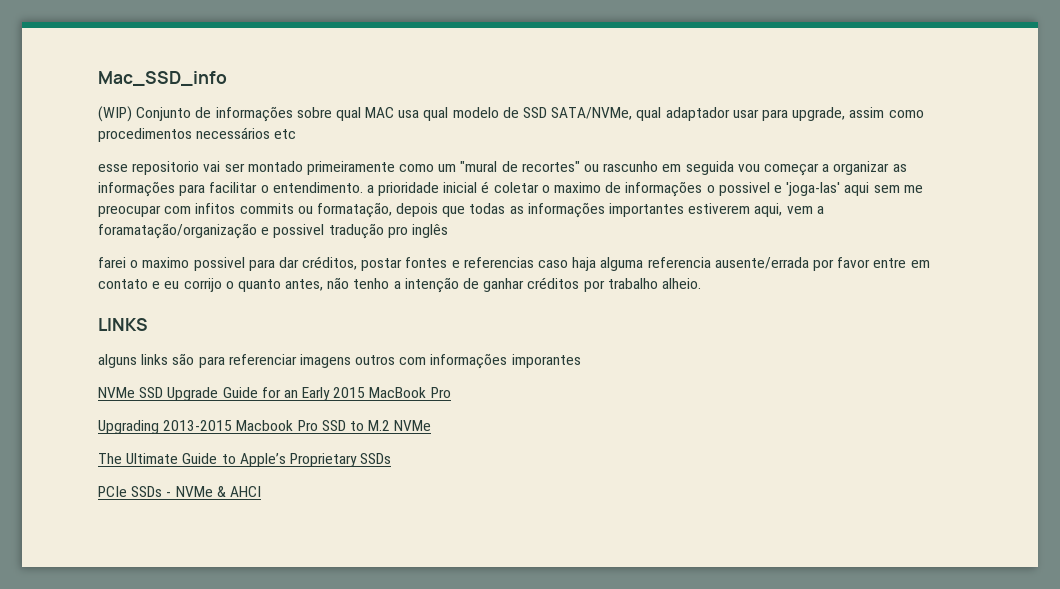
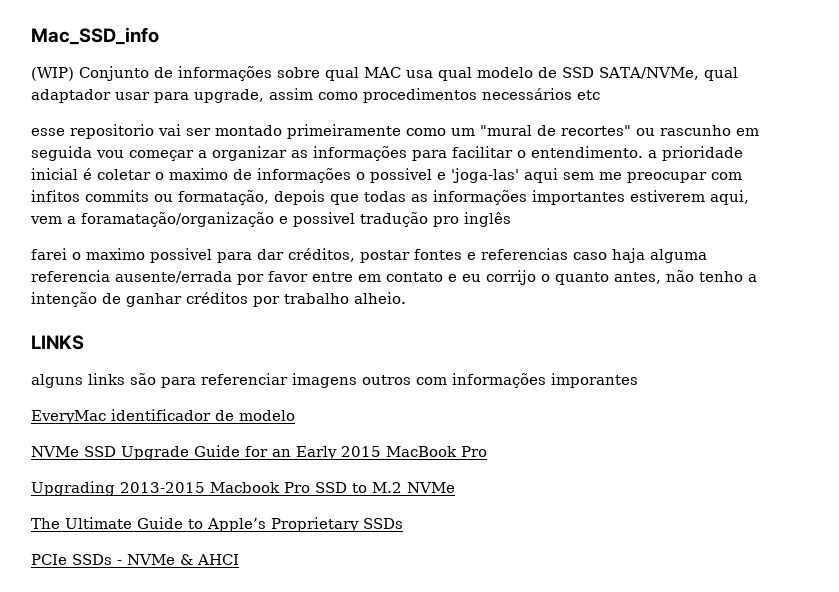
(581, 361) none -> [31,409,295,424] // EveryMac identificador de modelo

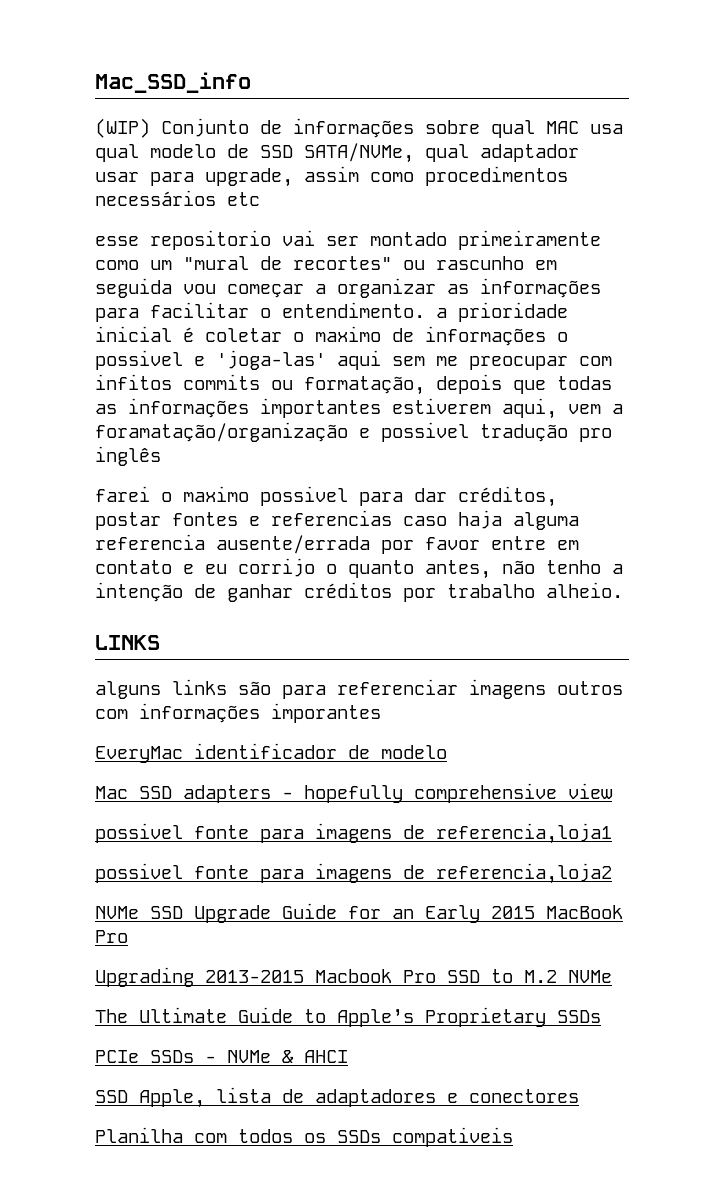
(295, 415) none -> [95,783,613,803] [95,823,612,844] [95,863,612,884] // Mac SSD adapters - hopefully comprehensive view // possivel fonte para imagens de referencia,loja1 // possivel fonte para imagens de referencia,loja2
(239, 559) none -> [95,1087,579,1108] [95,1127,513,1147] // SSD Apple, lista de adaptadores e conectores // Planilha com todos os SSDs compativeis

